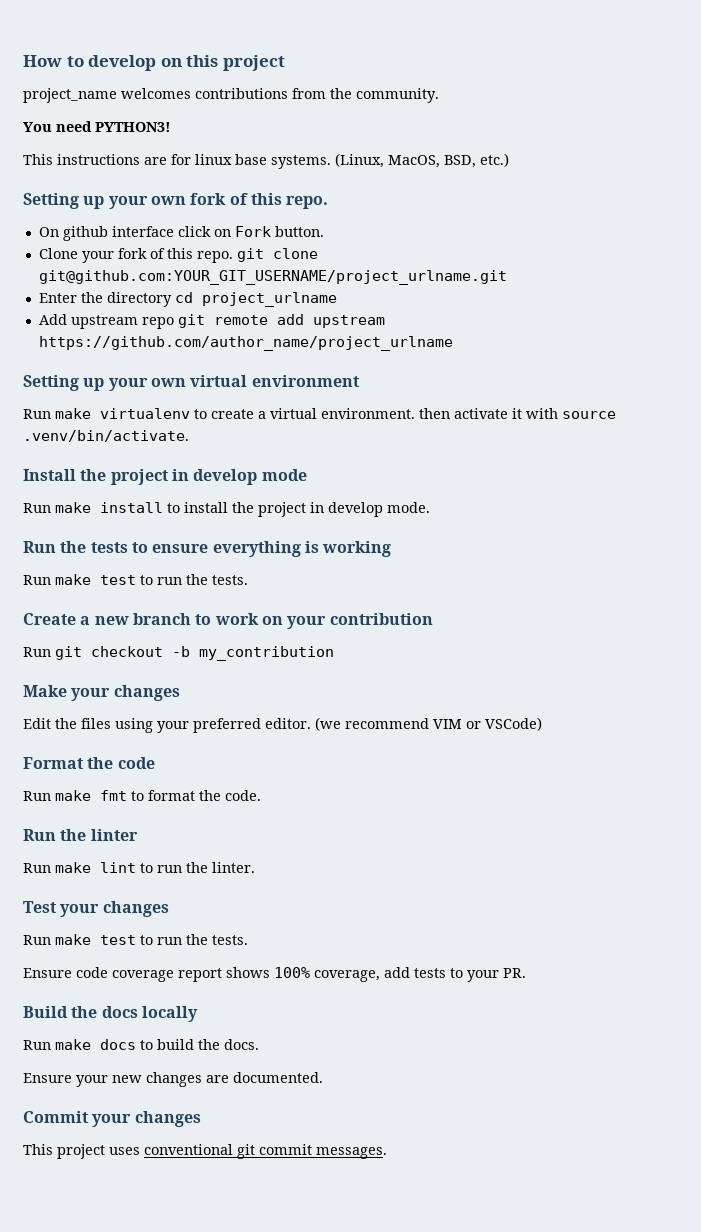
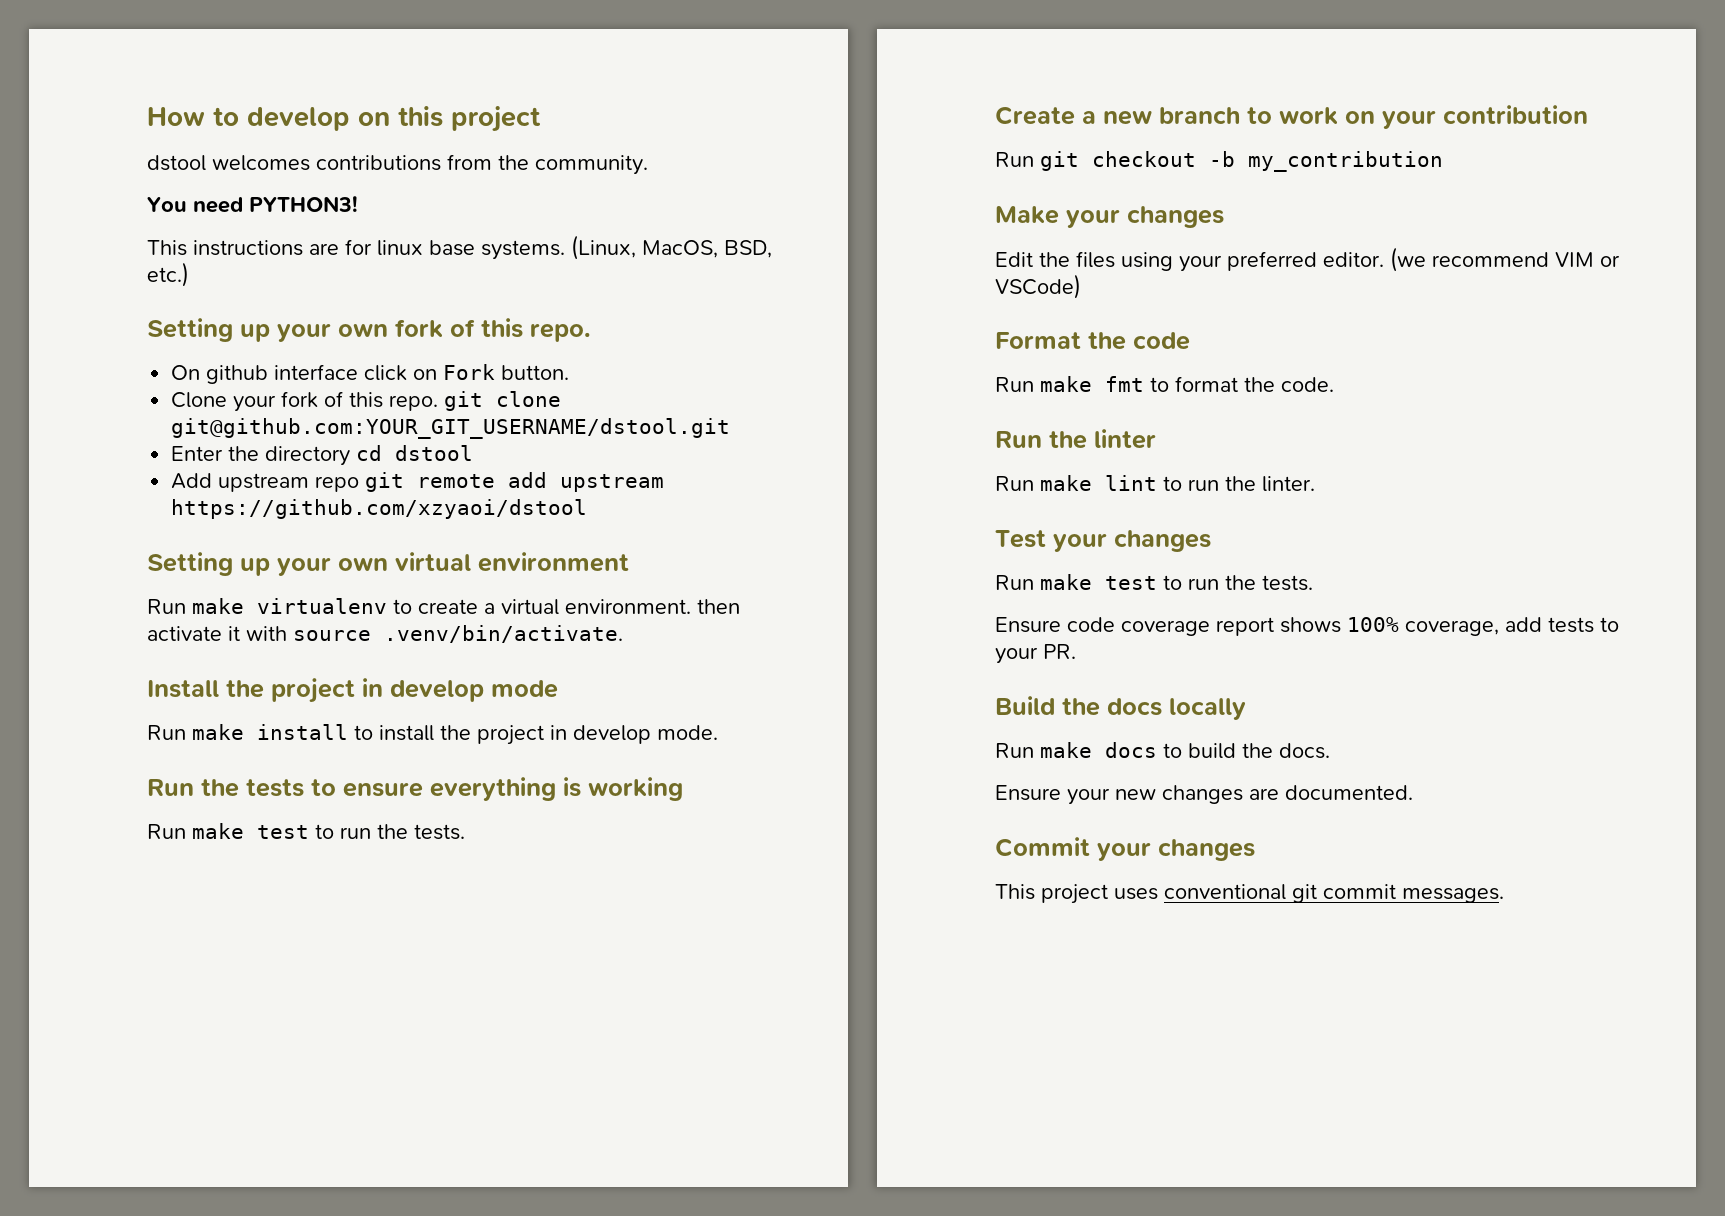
[23,88,117,103] project_name -> [147,155,206,171] dstool
[38,270,507,285] git@github.com:YOUR_GIT_USERNAME/project_urlname.git -> [171,418,731,439] git@github.com:YOUR_GIT_USERNAME/dstool.git
[201,292,337,307] project_urlname -> [395,445,474,461] dstool
[38,336,453,351] https://github.com/author_name/project_urlname -> [171,499,588,519] https://github.com/xzyaoi/dstool

